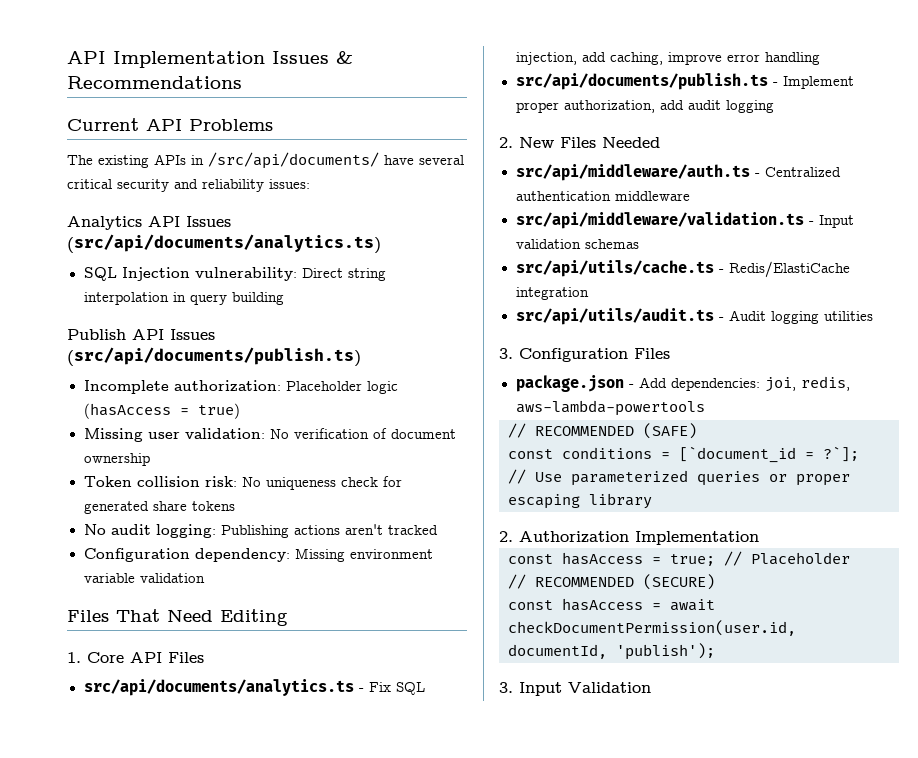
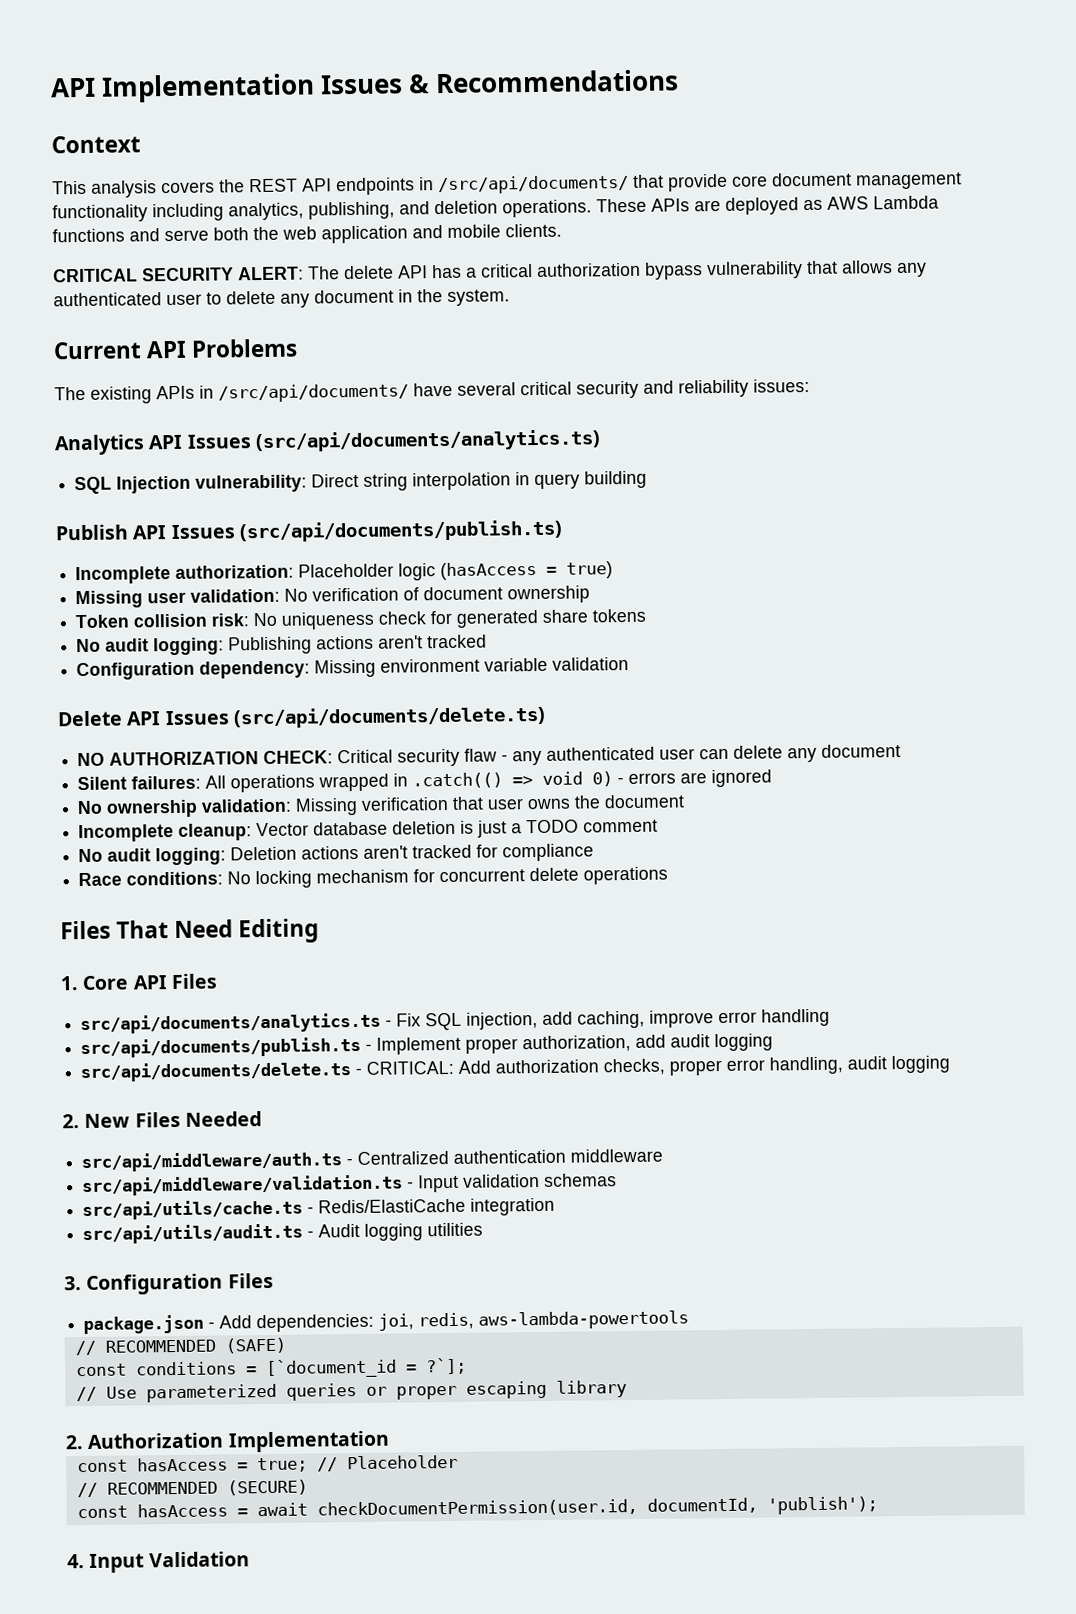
(242, 82) none -> [51,135,141,154] [52,172,962,198] [52,195,939,223] [52,223,562,244] [53,260,927,283] [53,289,510,308] // Context // This analysis covers the REST API endpoints in /src/api/documents/ that provide core document management functionality including analytics, publishing, and deletion operations. These APIs are deployed as AWS Lambda functions and serve both the web application and mobile clients. // CRITICAL SECURITY ALERT: The delete API has a critical authorization bypass vulnerability that allows any authenticated user to delete any document in the system.
(205, 578) none -> [57,705,546,729] [77,744,902,767] [77,769,773,793] [77,794,686,818] [78,819,659,843] [78,843,595,866] [78,866,669,889] // Delete API Issues (src/api/documents/delete.ts) // NO AUTHORIZATION CHECK: Critical security flaw - any authenticated user can delete any document // Silent failures: All operations wrapped in .catch(() => void 0) - errors are ignored // No ownership validation: Missing verification that user owns the document // Incomplete cleanup: Vector database deletion is just a TODO comment // No audit logging: Deletion actions aren't tracked for compliance // Race conditions: No locking mechanism for concurrent delete operations
(774, 106) none -> [80,1055,951,1083] // src/api/documents/delete.ts - CRITICAL: Add authorization checks, proper error handling, audit logging
[499,682,513,693] 3. -> [67,1554,85,1569] 4.

